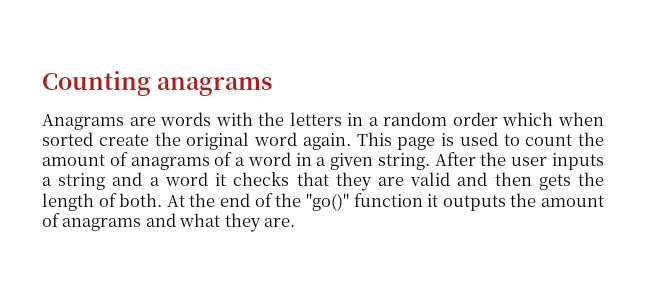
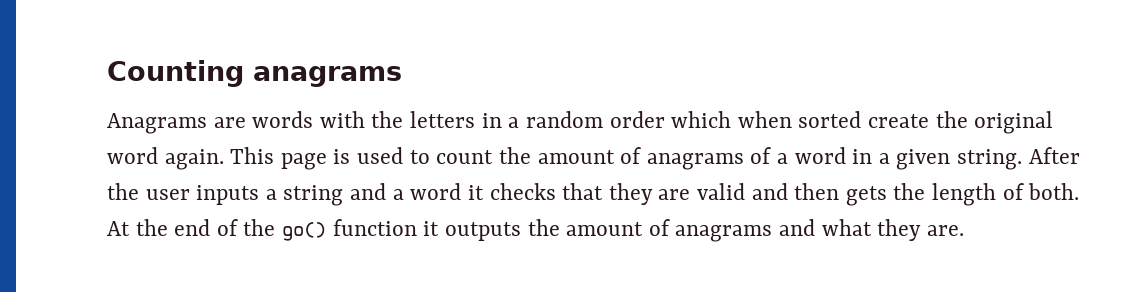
[305,193,349,211] ''go()'' -> [282,222,327,241] go()

